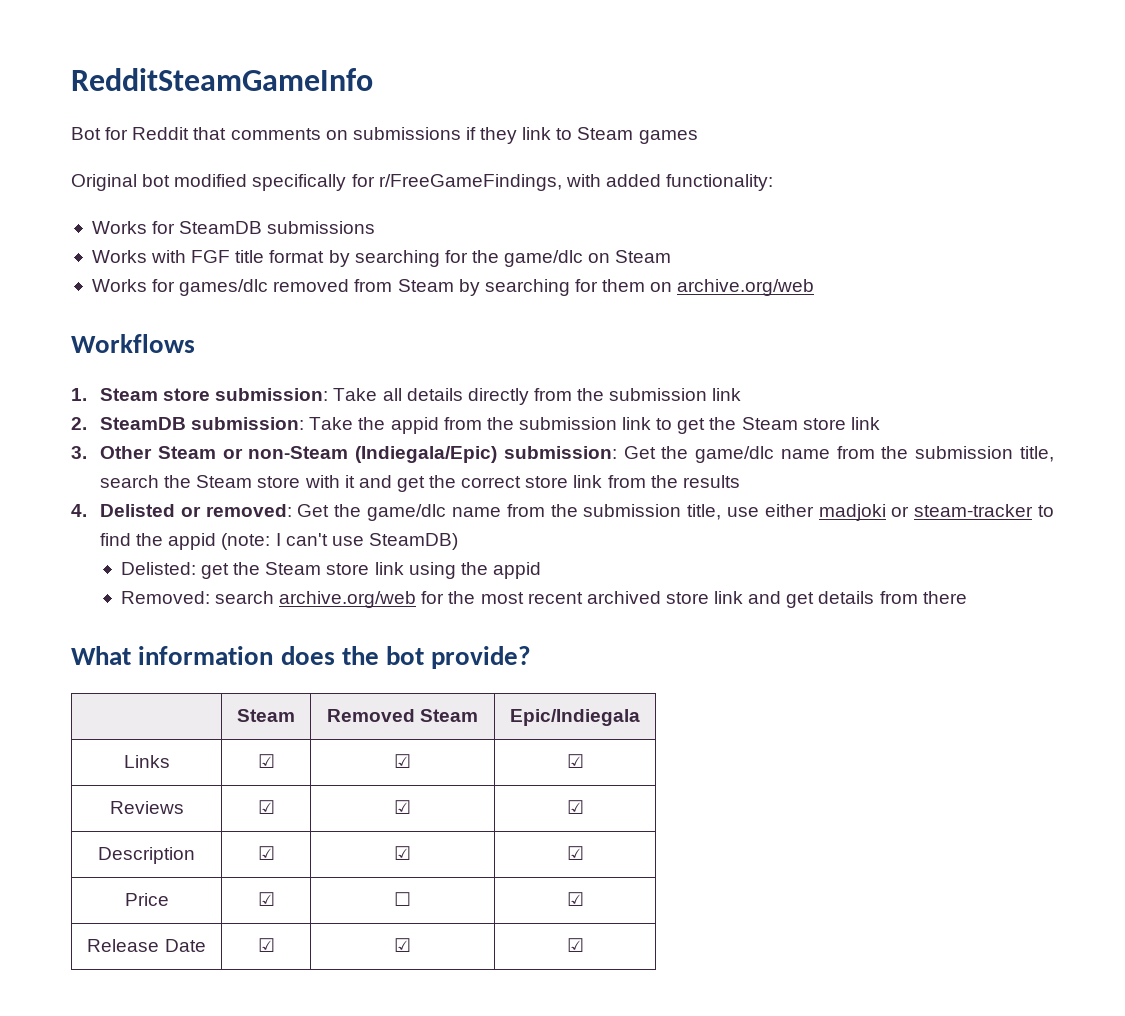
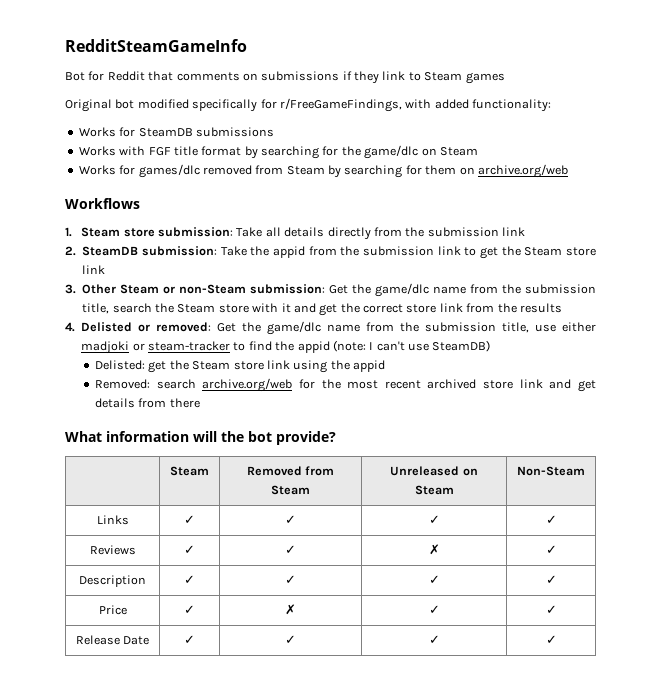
[355,446,498,463] (Indiegala/Epic) -> (247, 289) none
[280,646,335,665] does -> [193,431,217,442] will
[420,709,479,722] [510,709,640,726] [123,755,170,768] [257,754,275,768] [394,754,412,768] [566,754,584,768] [109,801,184,814] [257,800,275,814] [394,800,412,814] [566,800,584,814] [98,847,195,864] [257,846,275,860] [394,846,412,860] [566,846,584,860] [124,893,169,906] [257,892,275,906] [394,892,412,906] [566,892,584,906] [87,939,206,952] [257,938,275,952] [394,938,412,952] [566,938,584,952] Steam | Epic/Indiegala // Links | ☑ | ☑ | ☑ // Reviews | ☑ | ☑ | ☑ // Description | ☑ | ☑ | ☑ // Price | ☑ | ☐ | ☑ // Release Date | ☑ | ☑ | ☑ -> [305,466,335,476] [271,485,310,495] [390,466,478,476] [414,485,454,495] [517,466,585,476] [96,515,129,525] [184,515,195,524] [285,515,296,524] [428,515,440,524] [545,515,557,524] [89,545,136,555] [184,545,195,554] [285,545,296,554] [428,544,440,555] [545,545,557,554] [79,575,146,587] [184,575,195,584] [285,575,296,584] [428,575,440,584] [545,575,557,584] [98,605,127,615] [184,605,195,614] [285,604,296,615] [428,605,440,614] [545,605,557,614] [75,635,150,645] [184,635,195,644] [285,635,296,644] [428,635,440,644] [545,635,557,644] from Steam | Unreleased on Steam | Non-Steam // Links | ✓ | ✓ | ✓ | ✓ // Reviews | ✓ | ✓ | ✗ | ✓ // Description | ✓ | ✓ | ✓ | ✓ // Price | ✓ | ✗ | ✓ | ✓ // Release Date | ✓ | ✓ | ✓ | ✓

